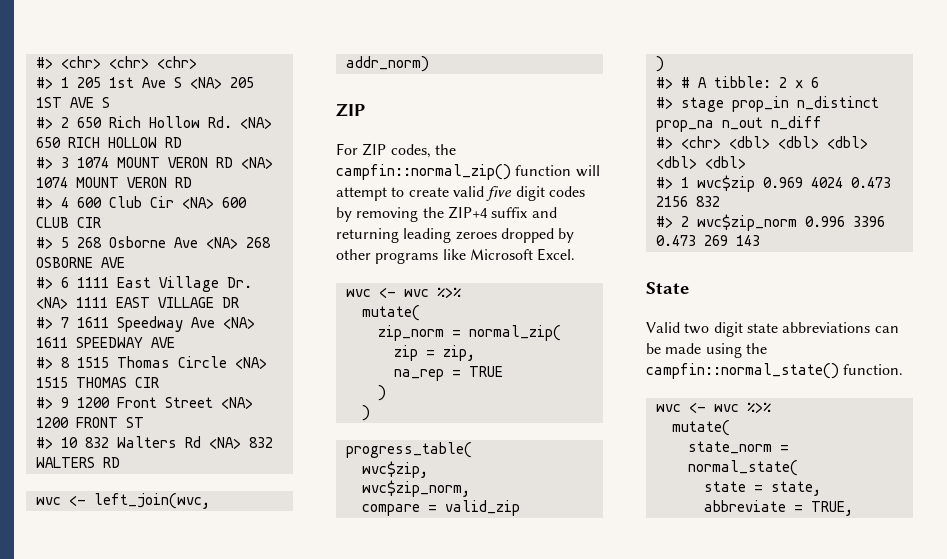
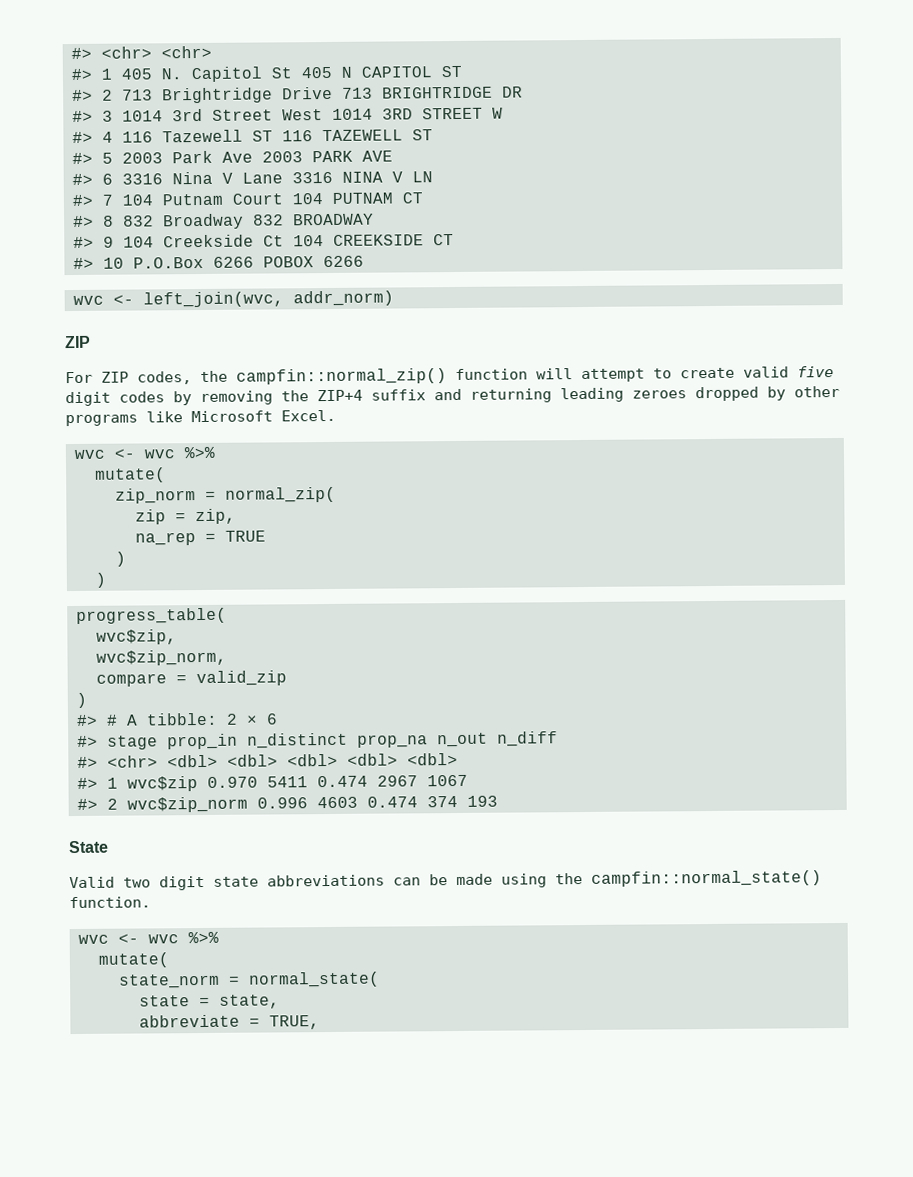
[156,56,197,69] [35,77,254,89] [35,97,110,108] [35,116,272,129] [35,137,182,148] [35,157,273,169] [35,177,192,188] [35,196,247,209] [35,217,101,228] [35,236,271,249] [35,257,125,268] [35,276,252,292] [35,297,239,309] [35,316,255,332] [35,337,175,348] [35,356,267,369] [35,377,159,388] [35,397,253,409] [35,417,144,428] [35,436,273,449] [35,457,120,468] <chr> // #> 1 205 1st Ave S <NA> 205 1ST AVE S // #> 2 650 Rich Hollow Rd. <NA> 650 RICH HOLLOW RD // #> 3 1074 MOUNT VERON RD <NA> 1074 MOUNT VERON RD // #> 4 600 Club Cir <NA> 600 CLUB CIR // #> 5 268 Osborne Ave <NA> 268 OSBORNE AVE // #> 6 1111 East Village Dr. <NA> 1111 EAST VILLAGE DR // #> 7 1611 Speedway Ave <NA> 1611 SPEEDWAY AVE // #> 8 1515 Thomas Circle <NA> 1515 THOMAS CIR // #> 9 1200 Front Street <NA> 1200 FRONT ST // #> 10 832 Walters Rd <NA> 832 WALTERS RD -> [70,65,462,83] [71,86,523,104] [71,107,503,123] [71,129,433,144] [71,150,393,165] [71,171,433,186] [71,192,423,207] [72,213,374,230] [72,234,454,249] [72,255,364,270] // #> 1 405 N. Capitol St 405 N CAPITOL ST // #> 2 713 Brightridge Drive 713 BRIGHTRIDGE DR // #> 3 1014 3rd Street West 1014 3RD STREET W // #> 4 116 Tazewell ST 116 TAZEWELL ST // #> 5 2003 Park Ave 2003 PARK AVE // #> 6 3316 Nina V Lane 3316 NINA V LN // #> 7 104 Putnam Court 104 PUTNAM CT // #> 8 832 Broadway 832 BROADWAY // #> 9 104 Creekside Ct 104 CREEKSIDE CT // #> 10 P.O.Box 6266 POBOX 6266
[762,177,891,188] [655,196,720,207] 0.969 4024 0.473 2156 832 -> [206,774,468,788] 0.970 5411 0.474 2967 1067
[852,216,885,227] [655,235,760,246] 3396 0.473 269 143 -> [316,795,498,809] 4603 0.474 374 193

